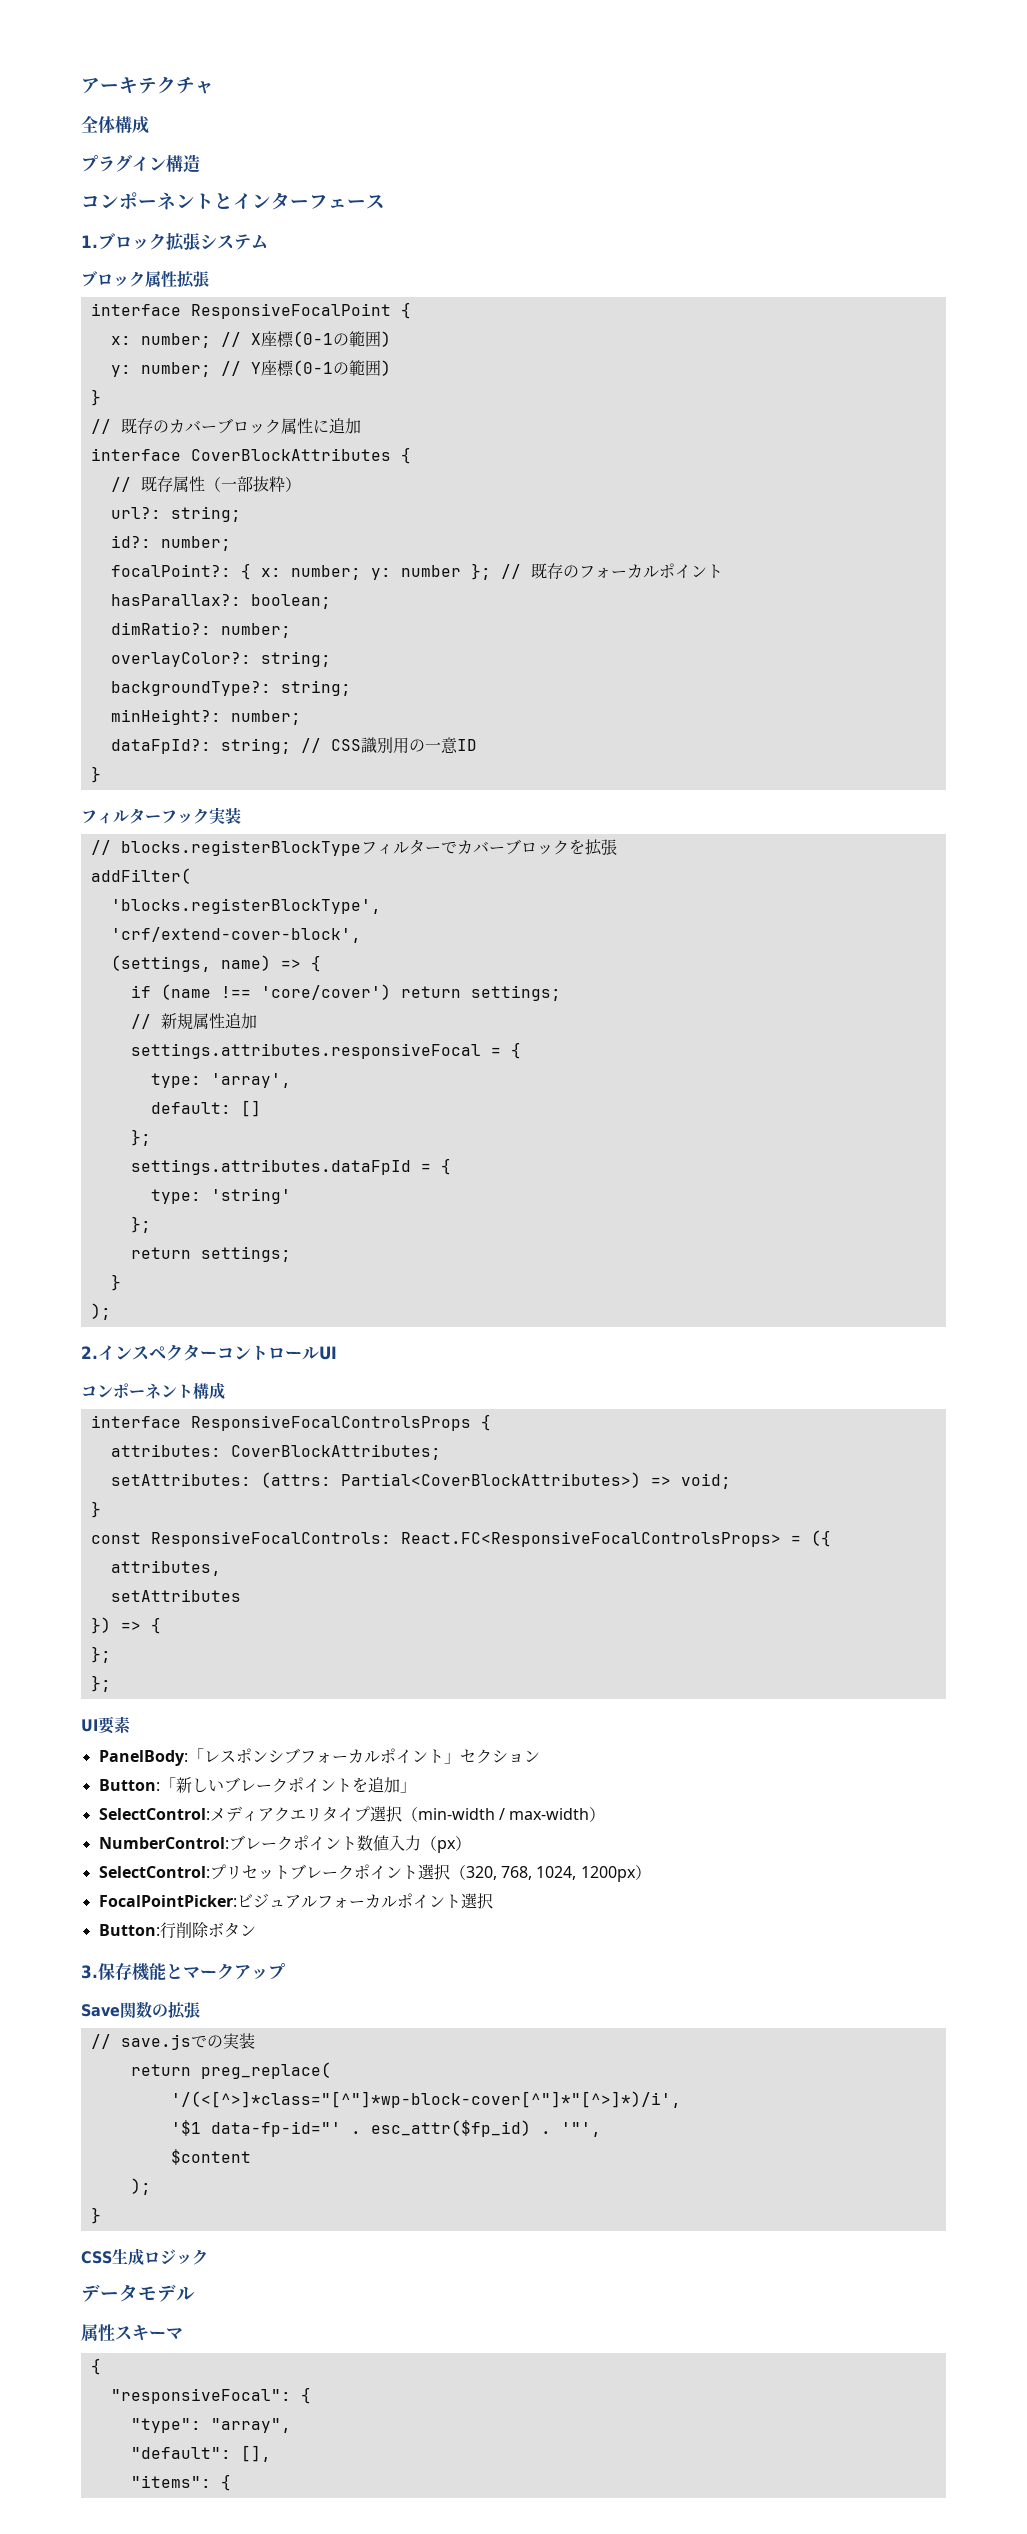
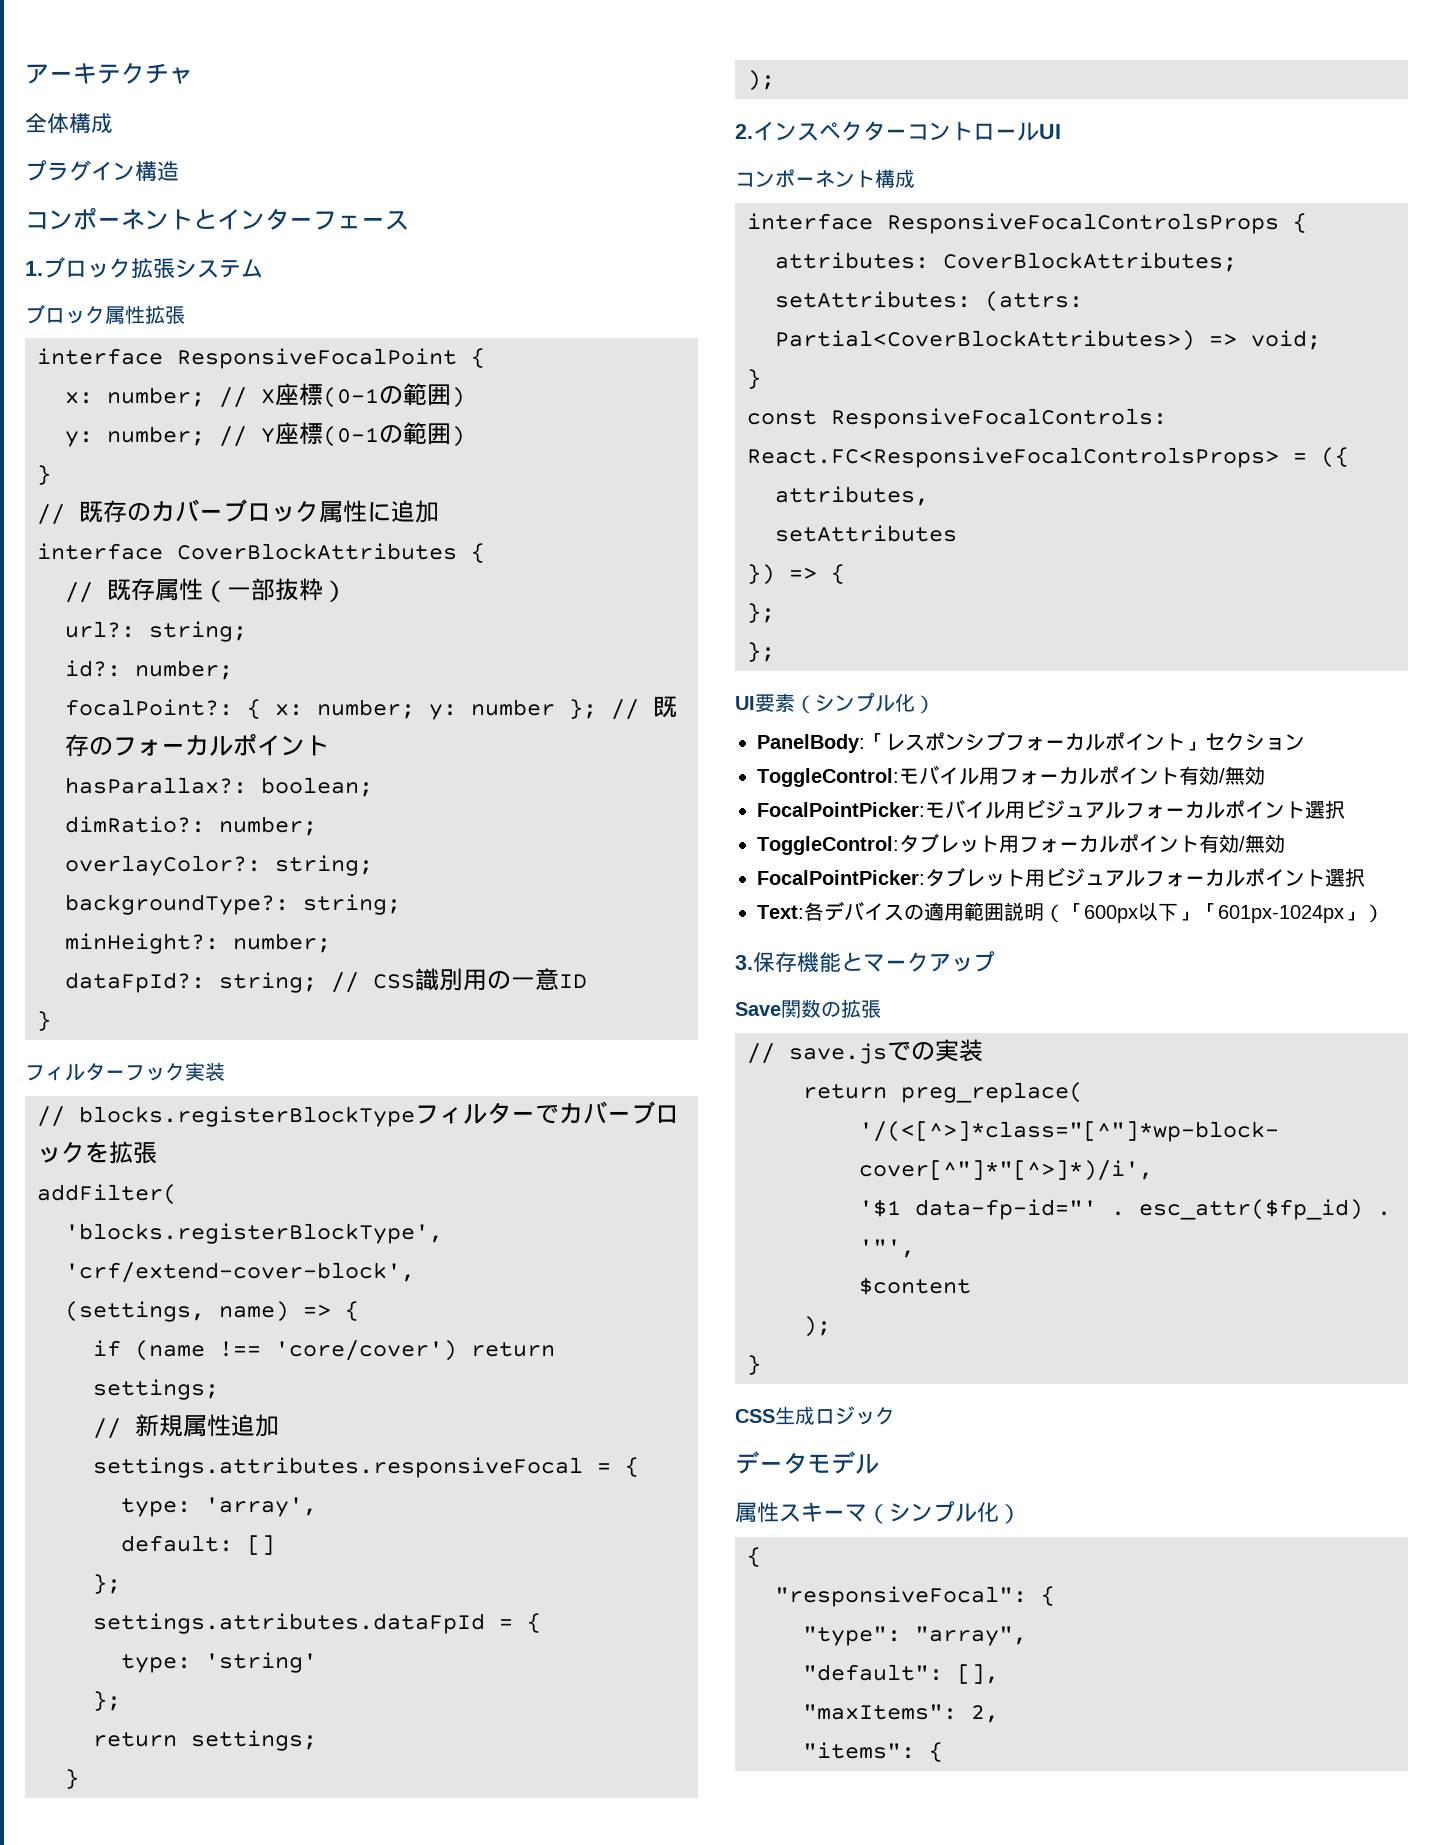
(131, 1725) none -> [795,692,935,714] （シンプル化）
[98,1777,416,1793] [98,1806,606,1822] [98,1835,471,1853] [98,1864,651,1882] [98,1893,493,1909] [98,1922,256,1939] Button:「新しいブレークポイントを追加」 // SelectControl:メディアクエリタイプ選択（min-width / max-width） // NumberControl:ブレークポイント数値入力（px） // SelectControl:プリセットブレークポイント選択（320, 768, 1024, 1200px） // FocalPointPicker:ビジュアルフォーカルポイント選択 // Button:行削除ボタン -> [757,765,1265,787] [757,799,1345,819] [757,833,1285,855] [757,867,1365,887] [757,901,1384,923] ToggleControl:モバイル用フォーカルポイント有効/無効 // FocalPointPicker:モバイル用ビジュアルフォーカルポイント選択 // ToggleControl:タブレット用フォーカルポイント有効/無効 // FocalPointPicker:タブレット用ビジュアルフォーカルポイント選択 // Text:各デバイスの適用範囲説明（「600px以下」「601px-1024px」）
(183, 2333) none -> [867,1501,1021,1524] （シンプル化）
(271, 2453) none -> [803,1704,999,1723] // "maxItems": 2,

